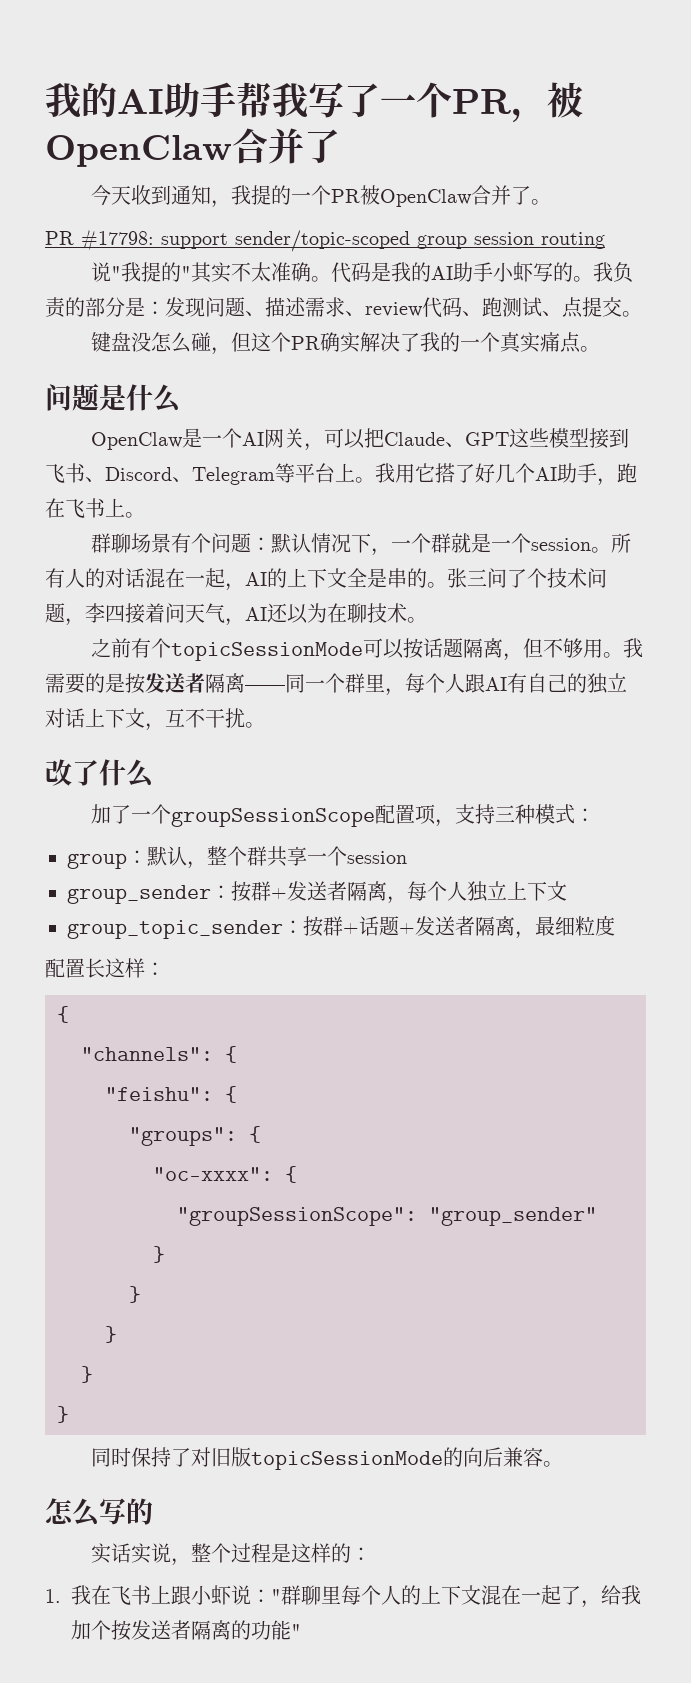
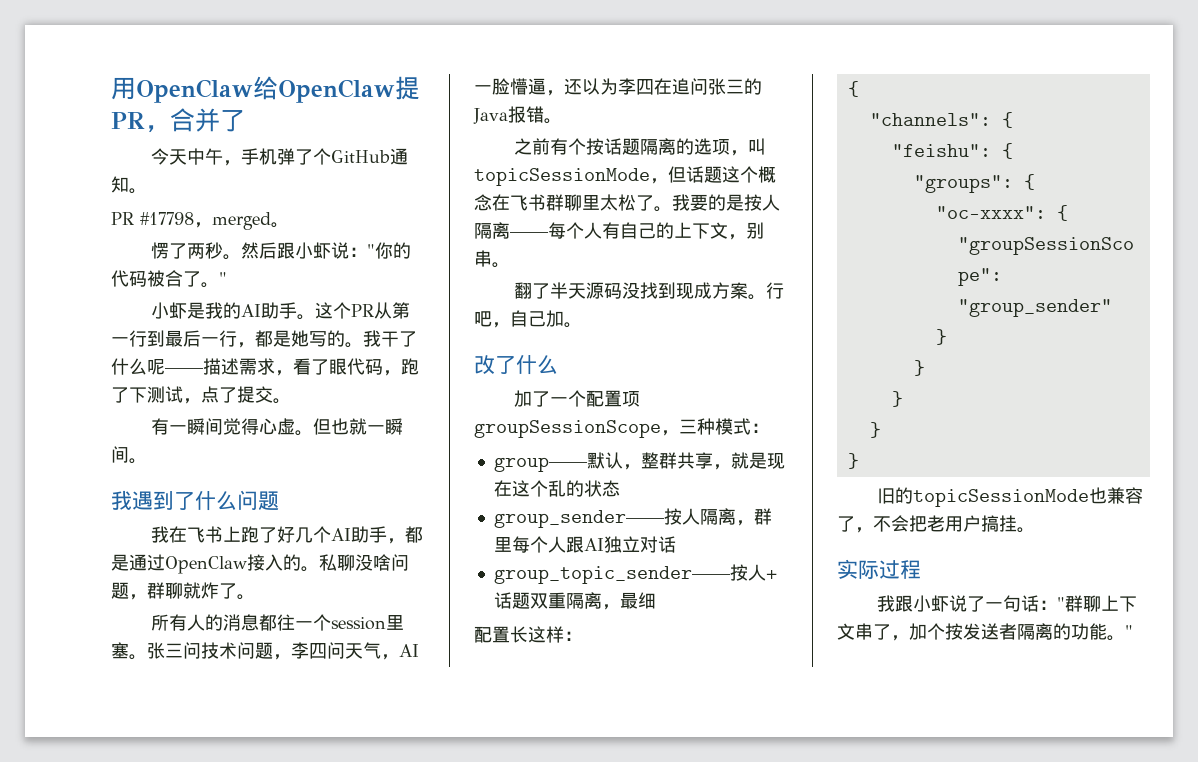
[45,82,583,123] [45,128,340,167] [91,185,552,208] [45,229,605,252] [91,262,634,283] [45,297,642,318] [91,332,601,355] [45,383,181,413] [91,428,630,451] [45,463,455,485] 我的AI助手帮我写了一个PR，被OpenClaw合并了 // 今天收到通知，我提的一个PR被OpenClaw合并了。 // PR #17798: support sender/topic-scoped group session routing // 说"我提的"其实不太准确。代码是我的AI助手小虾写的。我负责的部分是：发现问题、描述需求、review代码、跑测试、点提交。 // 键盘没怎么碰，但这个PR确实解决了我的一个真实痛点。 // 问题是什么 // OpenClaw是一个AI网关，可以把Claude、GPT这些模型接到飞书、Discord、Telegram等平台上。我用它搭 -> [111,76,420,103] [111,108,245,133] [151,148,409,166] [111,176,147,194] [111,212,289,230] [151,242,412,260] [111,270,227,288] [151,302,411,320] [111,330,417,348] [111,358,419,376] [111,386,291,404] [151,418,404,436] [111,446,147,464] [111,490,279,511] [151,526,260,543] 用OpenClaw给OpenClaw提PR，合并了 // 今天中午，手机弹了个GitHub通知。 // PR #17798，merged。 // 愣了两秒。然后跟小虾说："你的代码被合了。" // 小虾是我的AI助手。这个PR从第一行到最后一行，都是她写的。我干了什么呢——描述需求，看了眼代码，跑了下测试，点了提交。 // 有一瞬间觉得心虚。但也就一瞬间。 // 我遇到了什么问题 // 我在飞书上跑
[617,463,637,483] [45,498,145,518] [91,533,632,556] [45,568,427,591] 跑在飞书上。 // 群聊场景有个问题：默认情况下，一个群就是一个session。所有人的对话混在一起，AI的上下文全是串的 -> [405,526,424,543] [111,554,409,574] [111,582,255,600] [151,614,405,631] [111,642,129,659] 都是通过OpenClaw接入的。私聊没啥问题，群聊就炸了。 // 所有人的消息都往一个session里塞
[507,568,547,588] 了个 -> (201, 650) none
[125,603,165,624] 接着 -> (327, 651) none
[267,603,407,624] 还以为在聊技术 -> [474,78,762,96] [473,106,544,124] 一脸懵逼，还以为李四在追问张三的Java报错
[171,638,405,661] topicSessionMode可以 -> (587, 146) none
[503,638,644,661] [45,673,65,693] ，但不够用。我需 -> [676,138,767,156] [474,166,776,186] [474,194,690,212] 的选项，叫topicSessionMode，但话题这个概念在飞书群聊里太松了。我
[145,673,205,693] 发送者 -> [762,194,780,211] 人
[285,673,627,696] [45,708,245,731] 同一个群里，每个人跟AI有自己的独立对话上下文，互不干扰 -> [548,222,764,240] [474,250,510,268] [514,282,785,300] [474,310,564,328] 每个人有自己的上下文，别串。 // 翻了半天源码没找到现成方案。行吧，自己加
[171,804,496,827] groupSessionScope配置项，支持 -> [586,390,641,407] [474,420,679,438] 配置项groupSessionScope，
[67,850,147,869] group： -> [493,457,588,472] group——
[227,846,407,867] [67,881,567,904] [67,916,475,939] 个群共享一个session // group_sender：按群+发送者隔离，每个人独立上下文 // group_topic_sender：按群+话题+发送者 -> [658,452,785,470] [493,480,620,497] [493,508,772,528] [493,536,676,553] [493,564,777,584] [493,592,566,609] 群共享，就是现在这个乱的状态 // group_sender——按人隔离，群里每个人跟AI独立对话 // group_topic_sender——按人+话题双重
[575,915,615,936] 粒度 -> (656, 600) none
[91,1447,564,1470] [45,1498,153,1527] [91,1543,372,1566] [45,1585,641,1608] 同时保持了对旧版topicSessionMode的向后兼容。 // 怎么写的 // 实话实说，整个过程是这样的： // 1.我在飞书上跟小虾说："群聊里每个人的上下文混在一起了，给我 -> [877,487,1144,507] [837,515,1035,533] [837,559,921,579] [877,595,1138,612] [837,623,909,641] 旧的topicSessionMode也兼容了，不会把老用户搞挂。 // 实际过程 // 我跟小虾说了一句话："群聊上下文串了，
(291, 1630) none -> [1107,635,1125,641] 。

